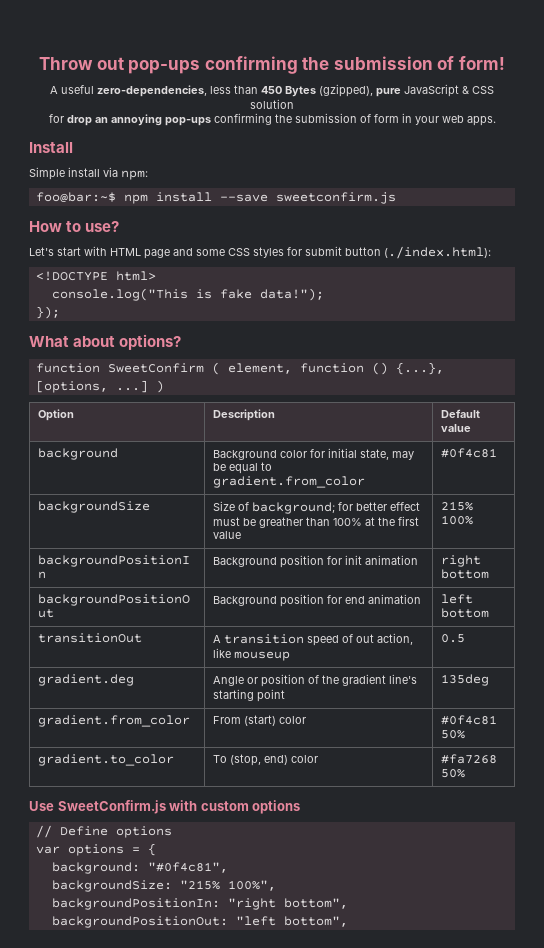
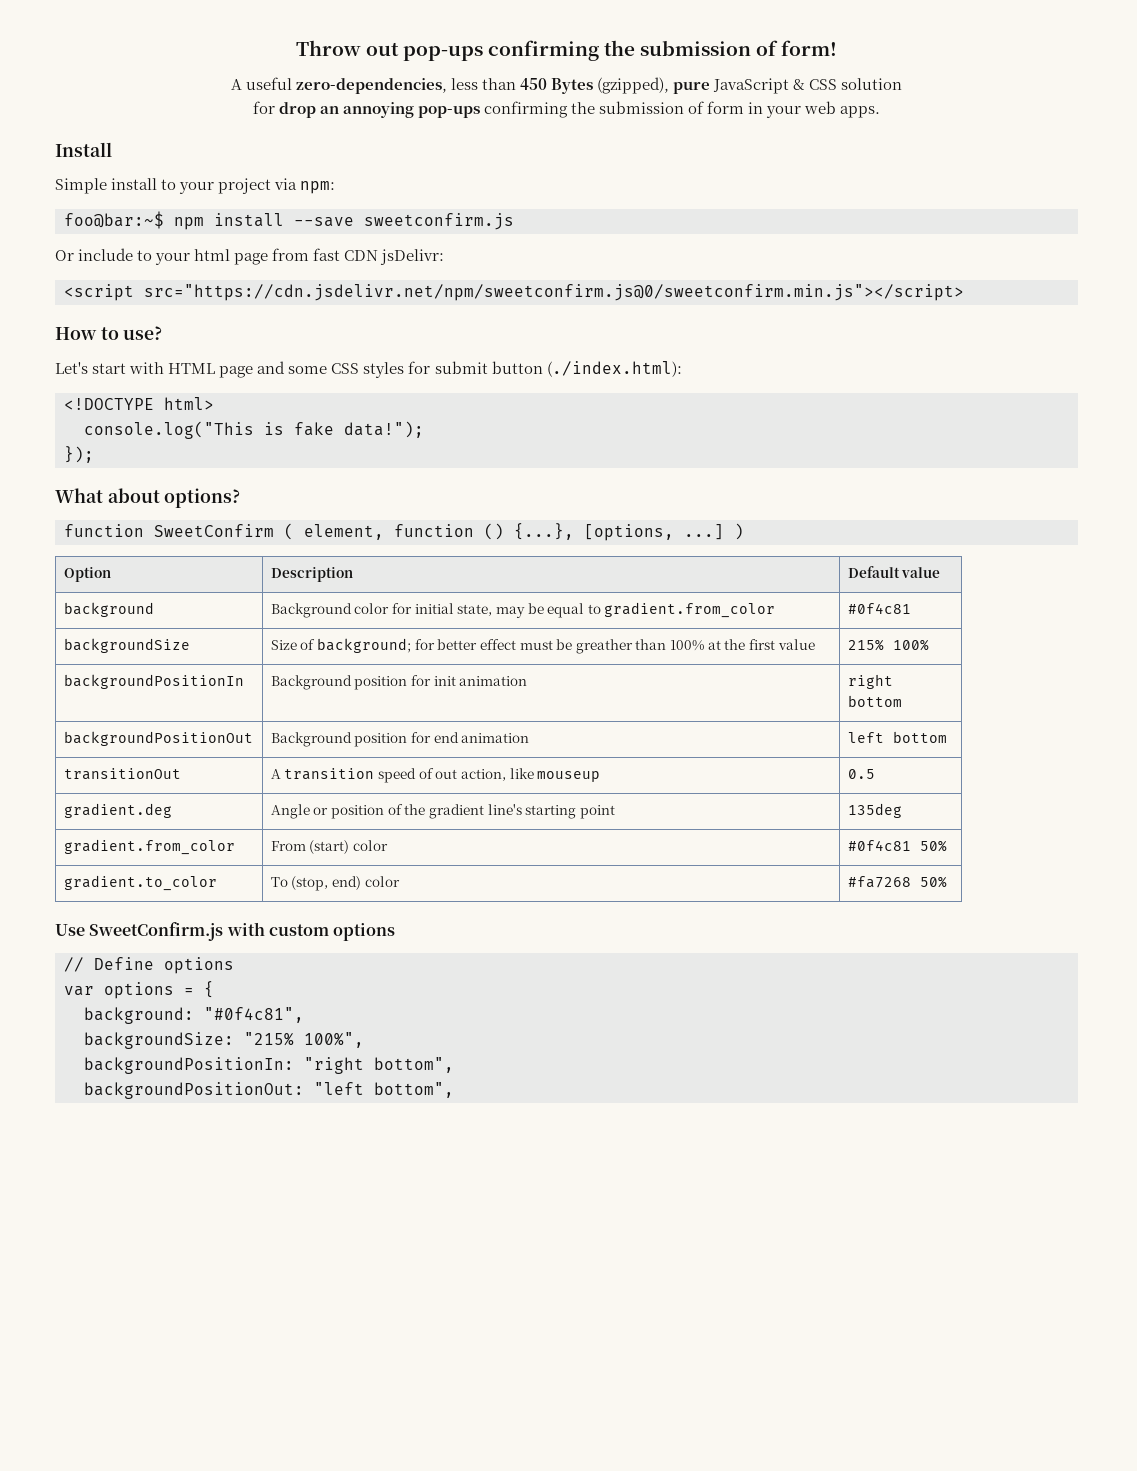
(100, 172) none -> [161,178,272,194] to your project
(396, 198) none -> [55,248,445,265] [64,284,964,301] // Or include to your html page from fast CDN jsDelivr: // <script src="https://cdn.jsdelivr.net/npm/sweetconfirm.js@0/sweetconfirm.min.js"></script>

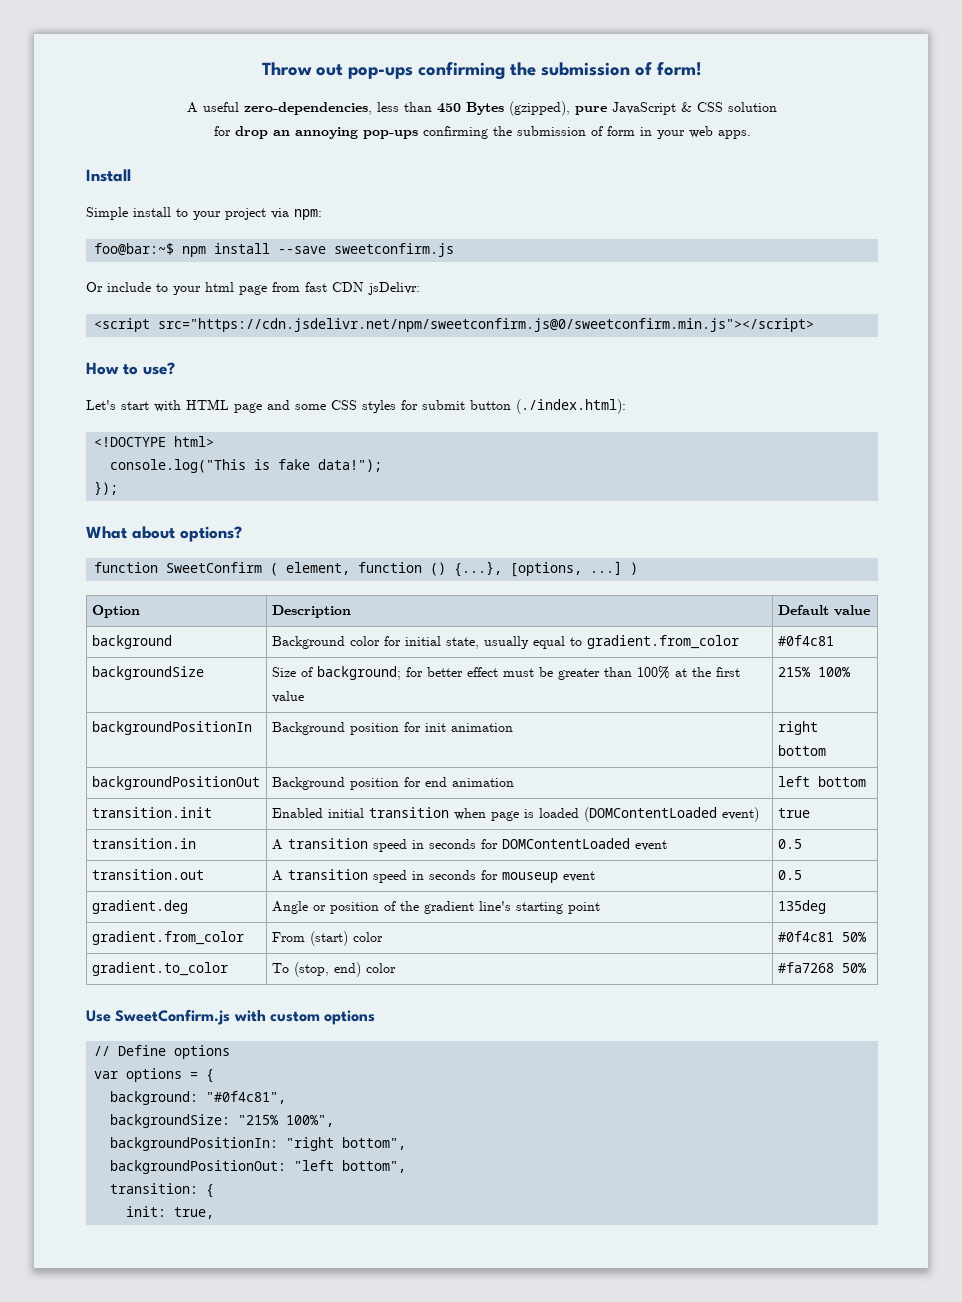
[495,603,544,618] may be -> [483,636,529,649] usually
[575,639,633,654] greather -> [557,668,600,680] greater
[63,768,181,780] [270,768,534,783] transitionOut | A transition speed of out action, like -> [91,807,212,818] [271,807,759,822] [777,808,810,818] [91,838,196,849] [271,838,667,852] [777,839,802,849] [91,869,204,880] [271,869,498,883] transition.init | Enabled initial transition when page is loaded (DOMContentLoaded event) | true // transition.in | A transition speed in seconds for DOMContentLoaded event | 0.5 // transition.out | A transition speed in seconds for
(601, 776) none -> [562,871,595,882] event
(454, 1090) none -> [110,1183,215,1198] [126,1206,215,1219] // transition: { // init: true,

